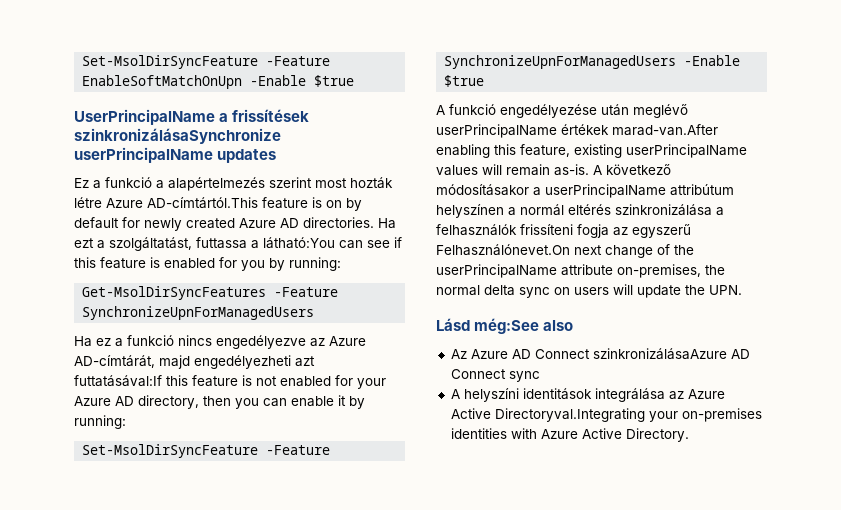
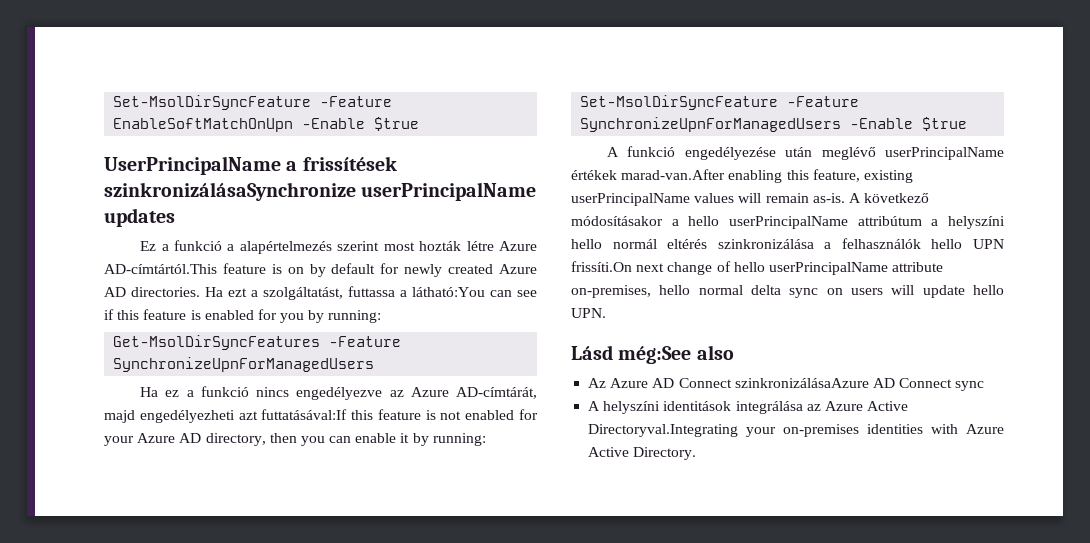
(541, 191) none -> [688,216,720,226] hello
[436,204,516,218] helyszínen a -> [931,216,1005,229] [571,239,602,249] a helyszíni hello
[520,224,691,238] [436,244,570,256] frissíteni fogja az egyszerű Felhasználónevet.On -> [931,239,1004,249] [571,261,632,272] hello UPN frissíti.On
[674,245,694,255] the -> [733,262,765,272] hello
[705,265,725,275] the -> [659,285,691,295] hello
[685,285,705,295] the -> [973,285,1004,295] hello

